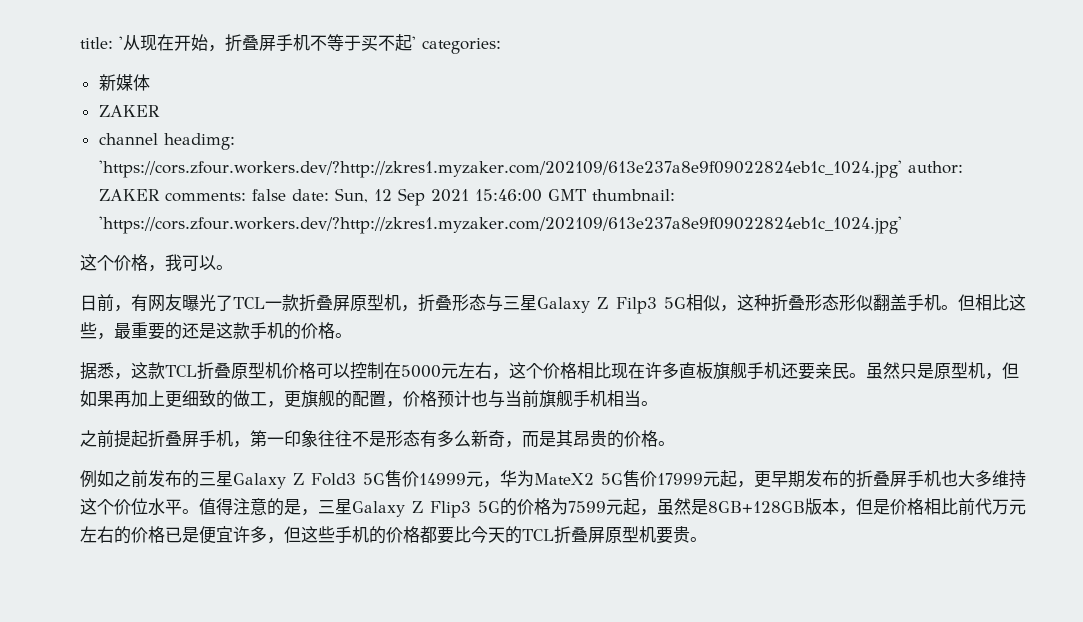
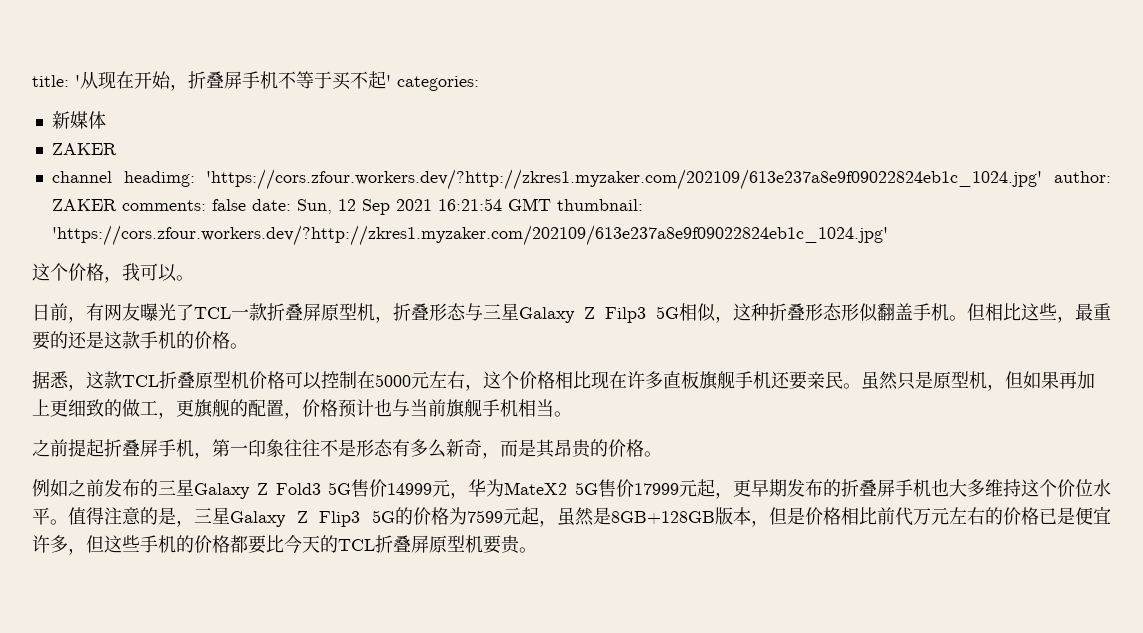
[474,189,542,202] 15:46:00 -> [437,198,502,211] 16:21:54

